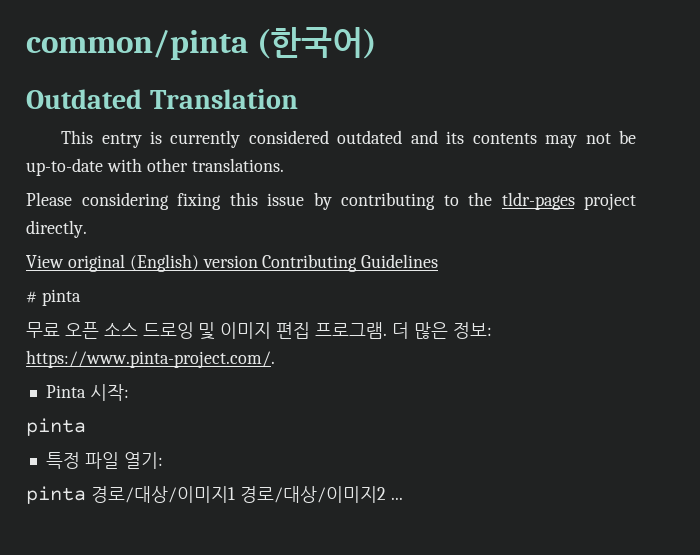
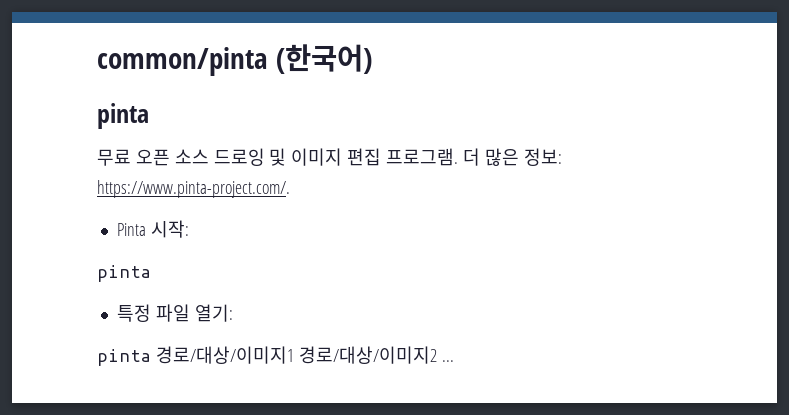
[26,89,298,109] [61,130,636,148] [26,158,284,176] [26,192,636,210] [26,220,87,238] [26,254,439,272] [26,291,37,303] Outdated Translation // This entry is currently considered outdated and its contents may not be up-to-date with other translations. // Please considering fixing this issue by contributing to the tldr-pages project directly. // View original (English) version Contributing Guidelines // # -> (372, 59) none

